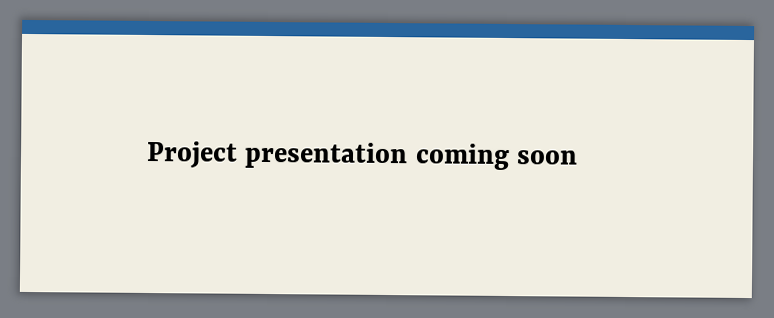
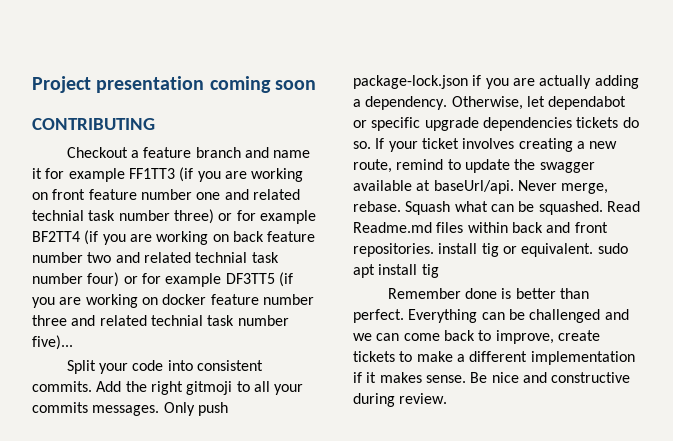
(579, 157) none -> [32,118,155,130] [66,147,311,158] [32,167,304,182] [32,189,300,200] [32,209,316,224] [32,230,316,245] [32,252,279,263] [32,272,293,287] [32,294,314,308] [32,315,289,326] [32,335,73,350] [66,360,263,374] [32,381,304,395] [32,402,228,416] [353,75,639,89] [353,96,627,110] [353,117,639,131] [353,138,618,152] [353,159,595,173] [353,180,609,194] [353,201,640,215] [353,222,608,233] [353,243,628,257] [353,264,439,278] [387,288,589,299] [353,309,629,323] [353,330,600,344] [353,351,635,365] [353,372,631,383] [353,393,448,407] // CONTRIBUTING // Checkout a feature branch and name it for example FF1TT3 (if you are working on front feature number one and related technial task number three) or for example BF2TT4 (if you are working on back feature number two and related technial task number four) or for example DF3TT5 (if you are working on docker feature number three and related technial task number five)... // Split your code into consistent commits. Add the right gitmoji to all your commits messages. Only push package-lock.json if you are actually adding a dependency. Otherwise, let dependabot or specific upgrade dependencies tickets do so. If your ticket involves creating a new route, remind to update the swagger available at baseUrl/api. Never merge, rebase. Squash what can be squashed. Read Readme.md files within back and front repositories. install tig or equivalent. sudo apt install tig // Remember done is better than perfect. Everything can be challenged and we can come back to improve, create tickets to make a different implementation if it makes sense. Be nice and constructive during review.

